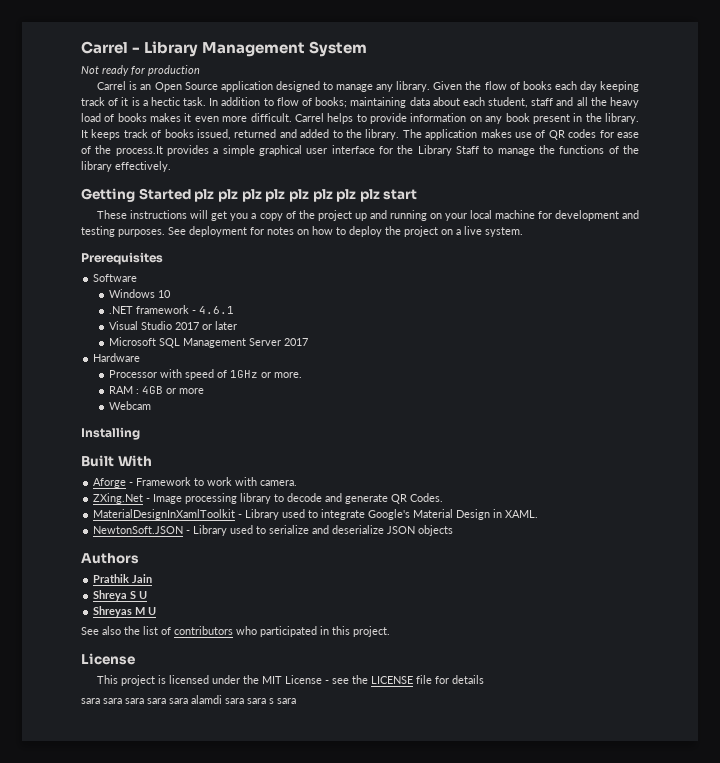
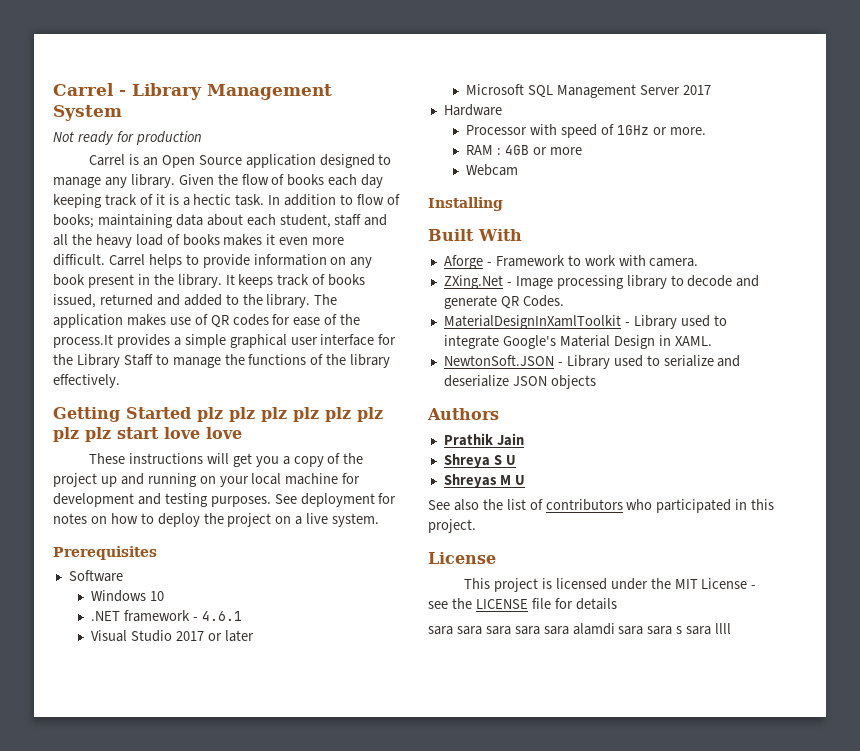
(418, 194) none -> [164,427,242,439] love love
(296, 701) none -> [715,623,732,634] llll

